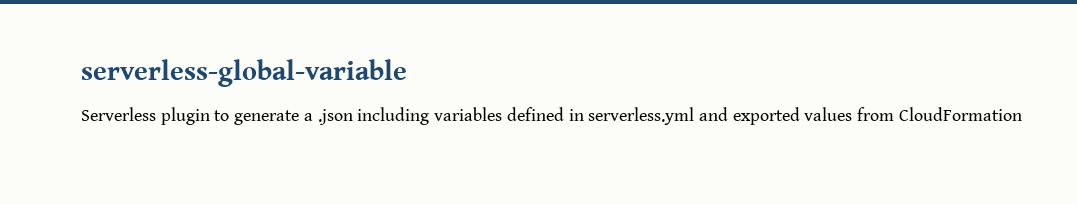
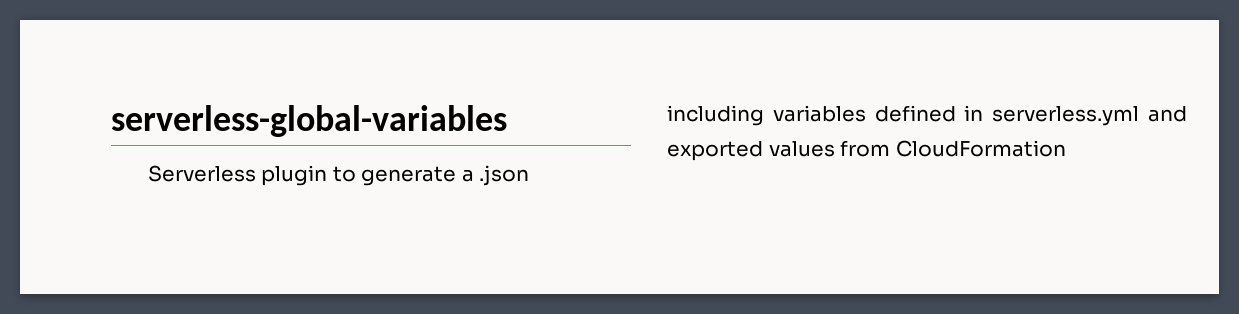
[81,59,407,87] serverless-global-variable -> [111,105,507,137] serverless-global-variables

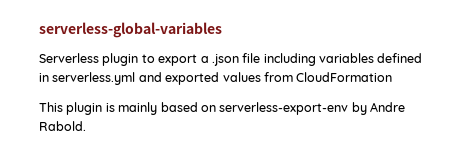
[361,166,457,186] generate -> [158,54,198,66] export
(530, 175) none -> [242,53,261,63] file
(1066, 148) none -> [39,102,405,115] [39,121,86,131] // This plugin is mainly based on serverless-export-env by Andre Rabold.

